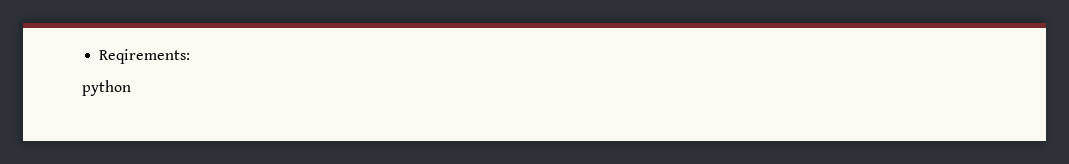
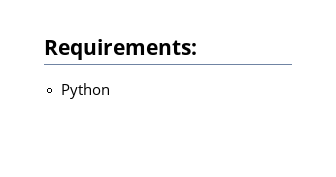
[99,49,191,64] [82,80,131,96] Reqirements: // python -> [44,39,197,60] [60,83,110,99] Requirements: // Python

